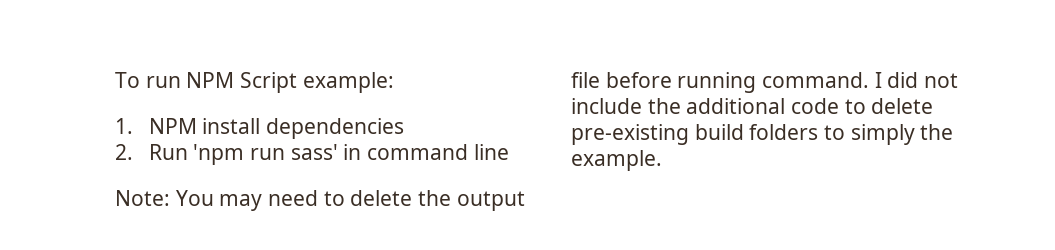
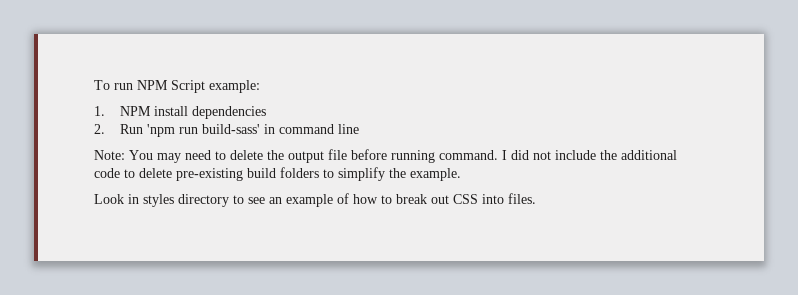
[290,144,338,160] sass' -> [201,124,260,134] build-sass'
[850,124,915,145] simply -> [338,167,385,181] simplify
(662, 160) none -> [94,193,536,207] // Look in styles directory to see an example of how to break out CSS into files.

